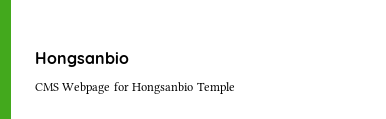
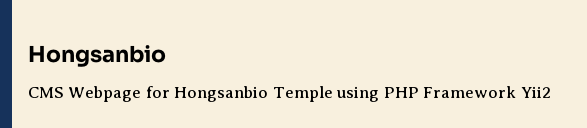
(235, 88) none -> [336,86,551,102] using PHP Framework Yii2

